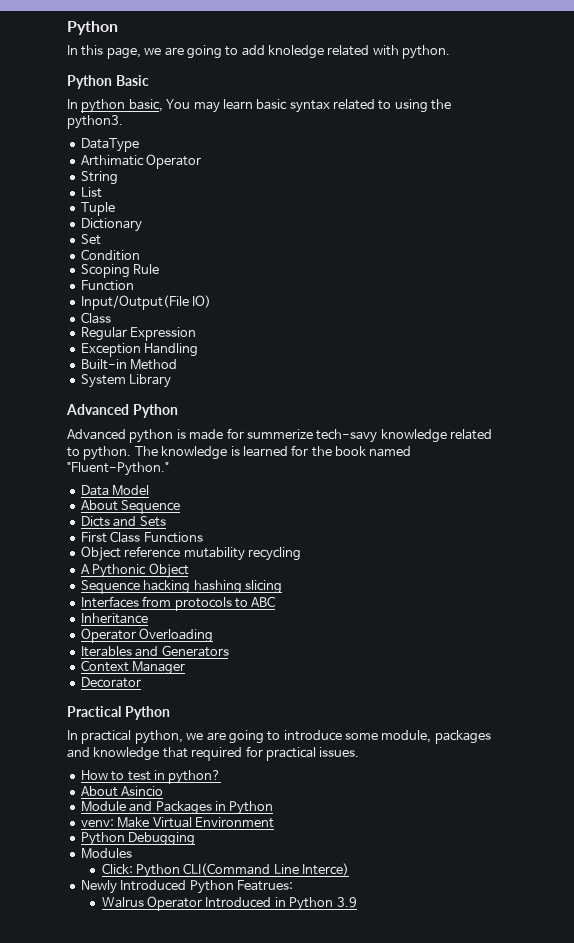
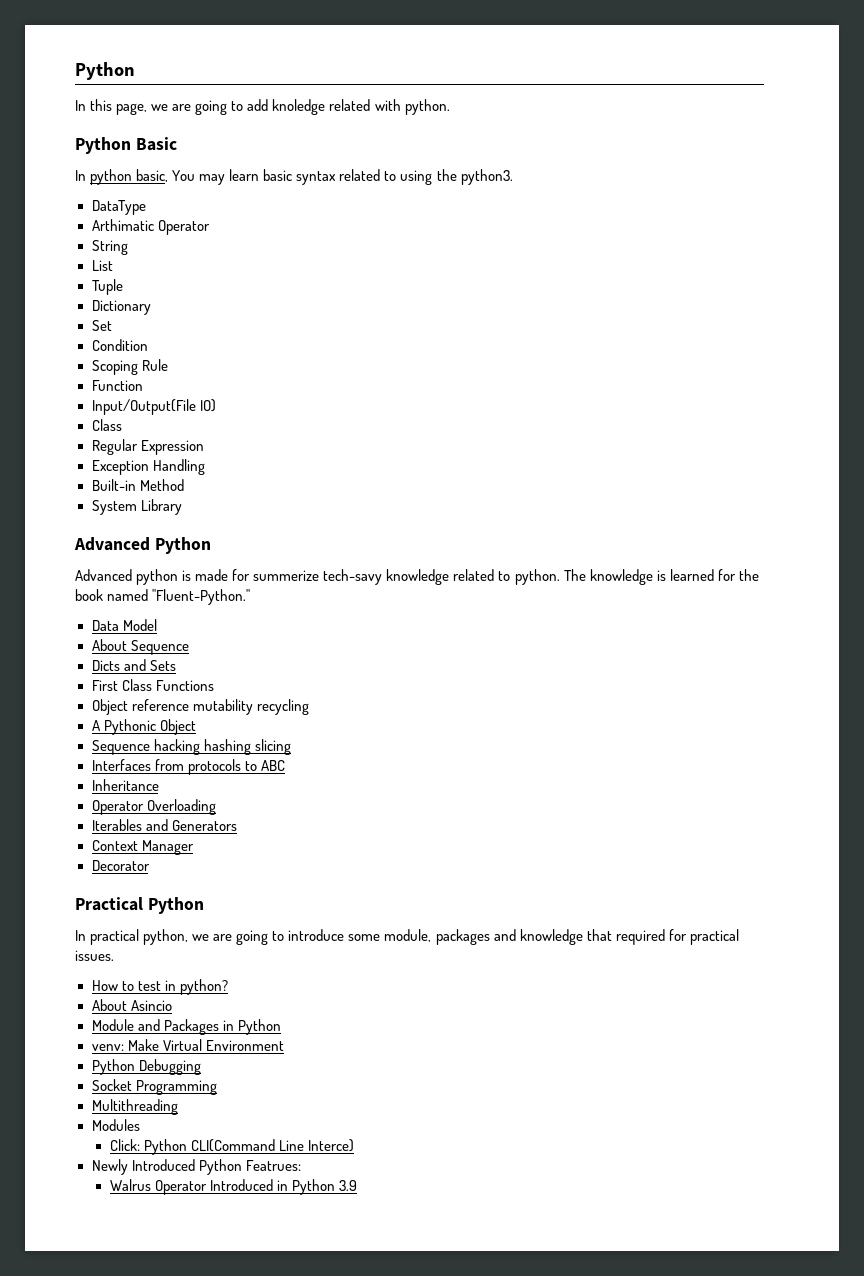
(196, 839) none -> [91,1079,217,1095] [91,1099,178,1115] // Socket Programming // Multithreading

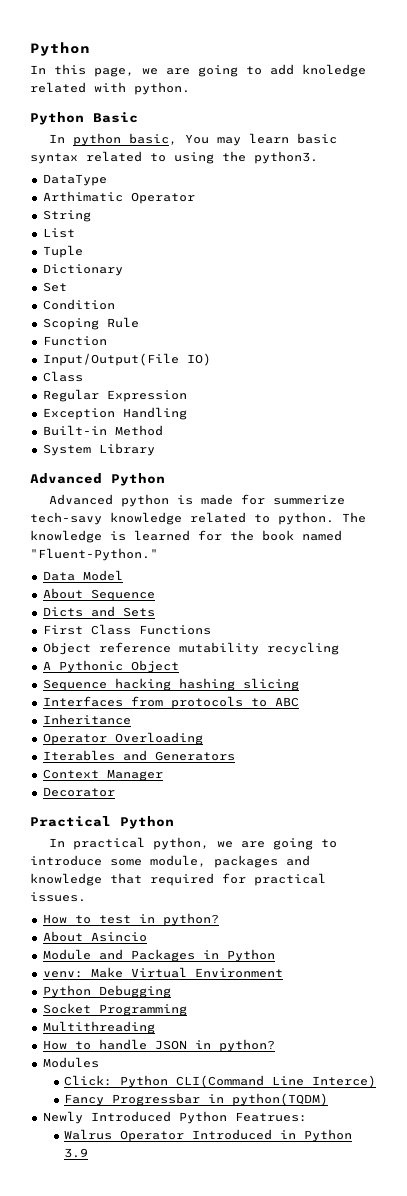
(178, 1107) none -> [42,1039,275,1052] // How to handle JSON in python?
(355, 1145) none -> [64,1093,329,1106] // Fancy Progressbar in python(TQDM)

